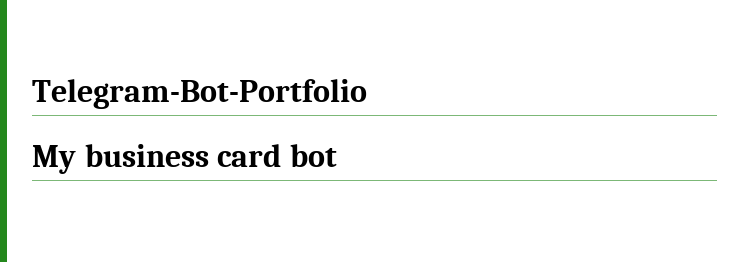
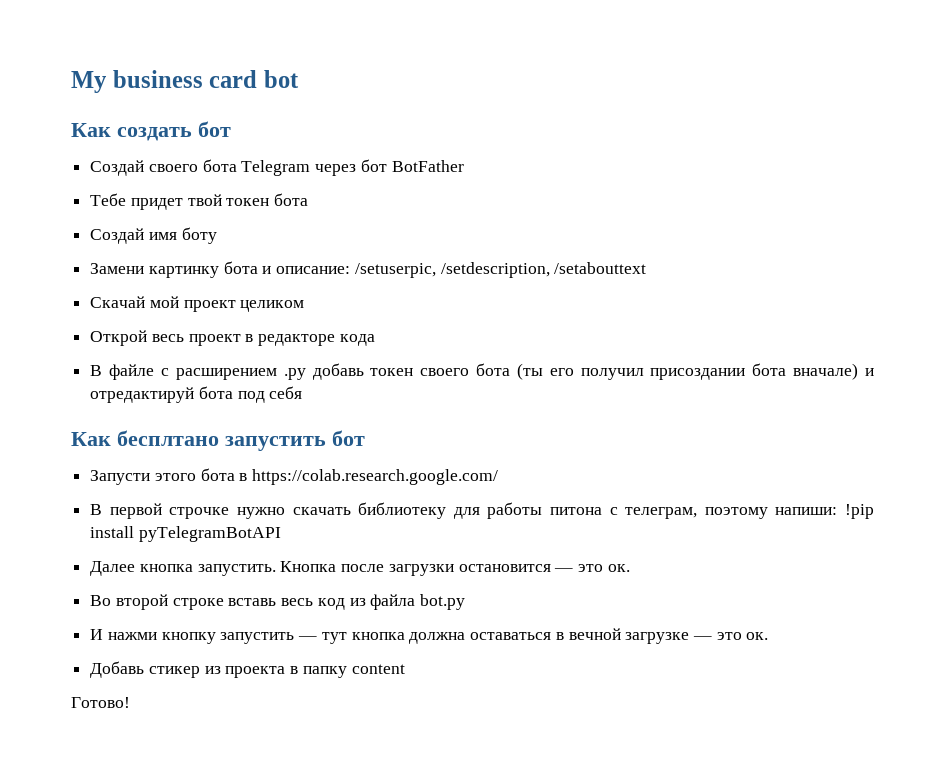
[32,79,367,109] Telegram-Bot-Portfolio // -> (71, 82) none
(337, 155) none -> [71,121,231,141] [90,159,464,176] [90,193,309,210] [90,227,217,244] [90,261,647,278] [90,296,305,312] [90,330,375,346] [90,363,875,380] [90,386,303,403] [71,430,365,451] [90,468,499,485] [90,502,874,519] [90,526,281,542] [90,561,630,576] [90,594,466,610] [90,628,769,644] [90,661,405,678] [71,697,130,708] // Как создать бот // Создай своего бота Telegram через бот BotFather // Тебе придет твой токен бота // Создай имя боту // Замени картинку бота и описание: /setuserpic, /setdescription, /setabouttext // Скачай мой проект целиком // Открой весь проект в редакторе кода // В файле с расширением .py добавь токен своего бота (ты его получил присоздании бота вначале) и отредактируй бота под себя // Как бесплтано запустить бот // Запусти этого бота в https://colab.research.google.com/ // В первой строчке нужно скачать библиотеку для работы питона с телеграм, поэтому напиши: !pip install pyTelegramBotAPI // Далее кнопка запустить. Кнопка после загрузки остановится — это ок. // Во второй строке вставь весь код из файла bot.py // И нажми кнопку запустить — тут кнопка должна оставаться в вечной загрузке — это ок. // Добавь стикер из проекта в папку content // Готово!

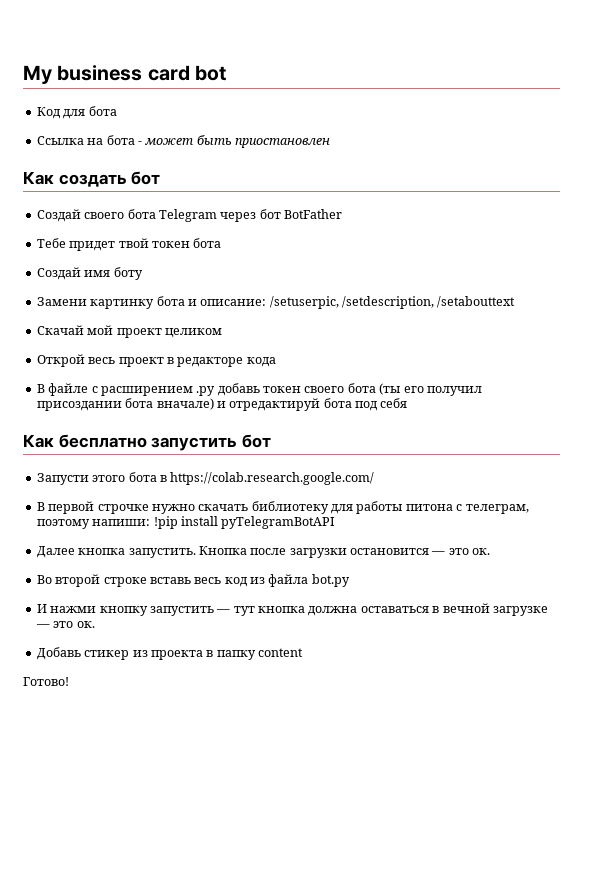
(299, 79) none -> [36,106,117,119] [36,135,330,148] // Код для бота // Ссылка на бота - может быть приостановлен
[117,430,219,446] бесплтано -> [58,434,147,448] бесплатно

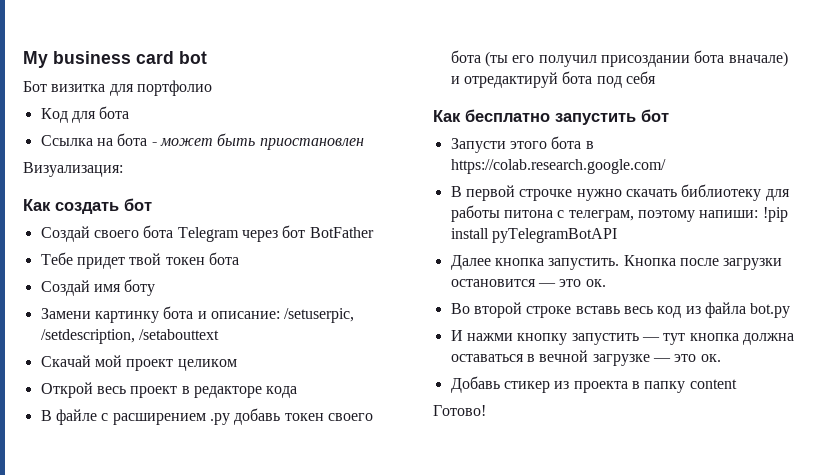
(227, 73) none -> [23,80,212,96] // Бот визитка для портфолио
(330, 143) none -> [23,162,123,177] // Визуализация:

